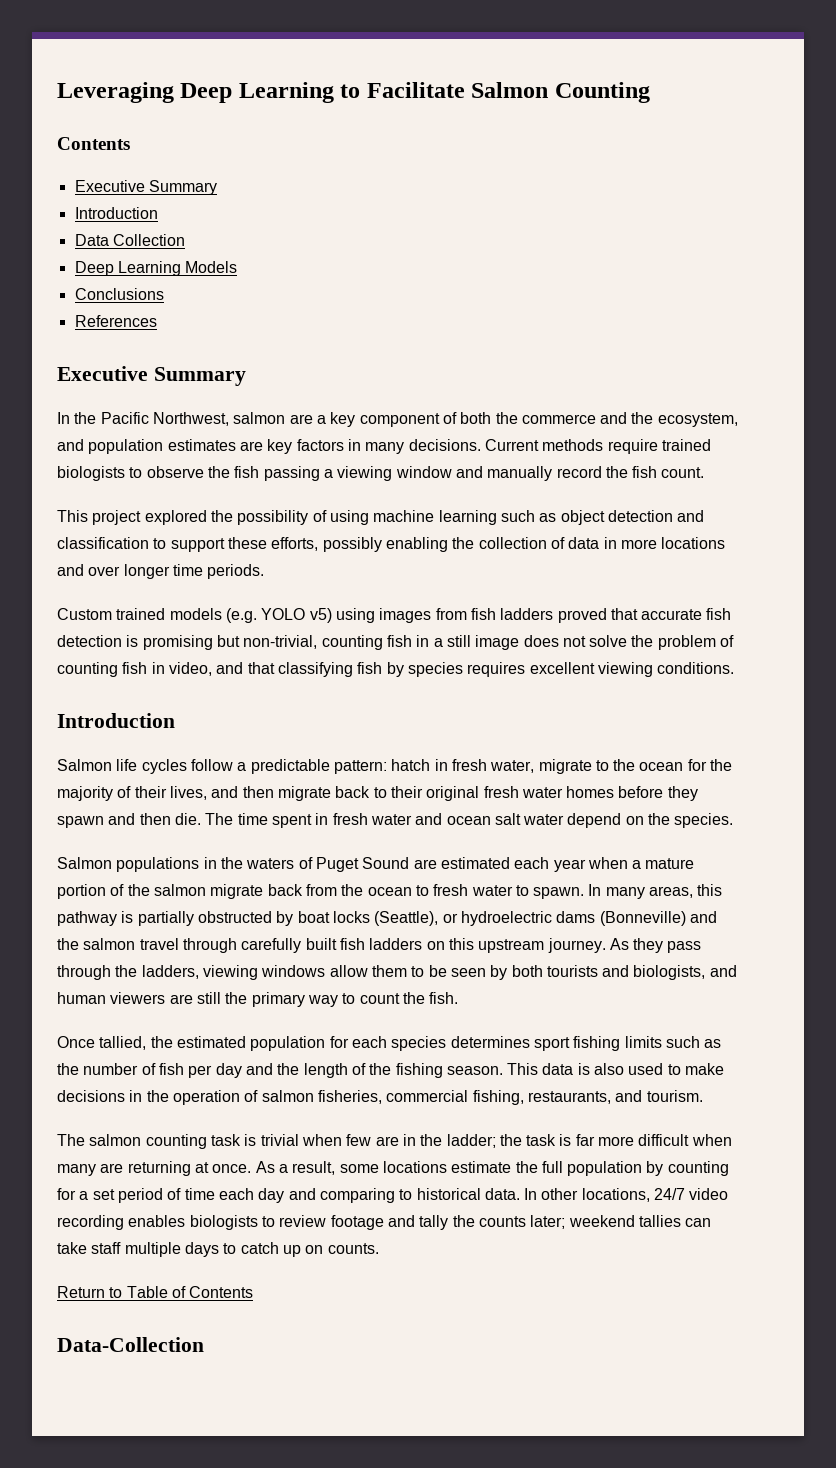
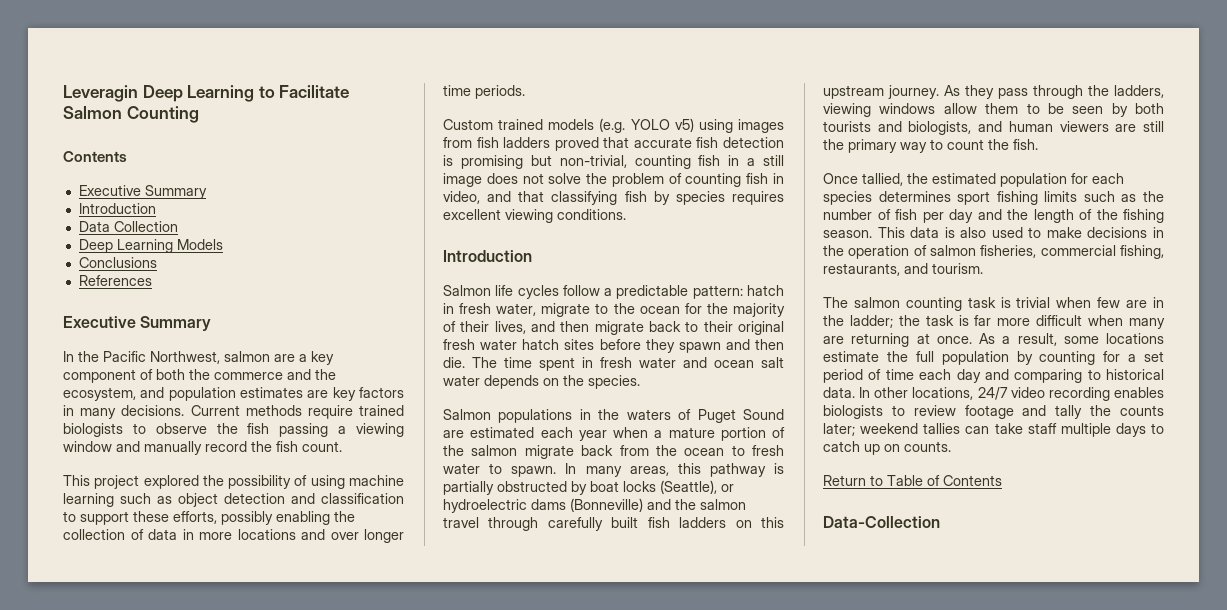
[57,82,174,103] Leveraging -> [63,85,138,102] Leveragin
[566,786,615,798] homes -> [522,339,595,350] hatch sites
[567,813,622,828] depend -> [484,375,539,389] depends

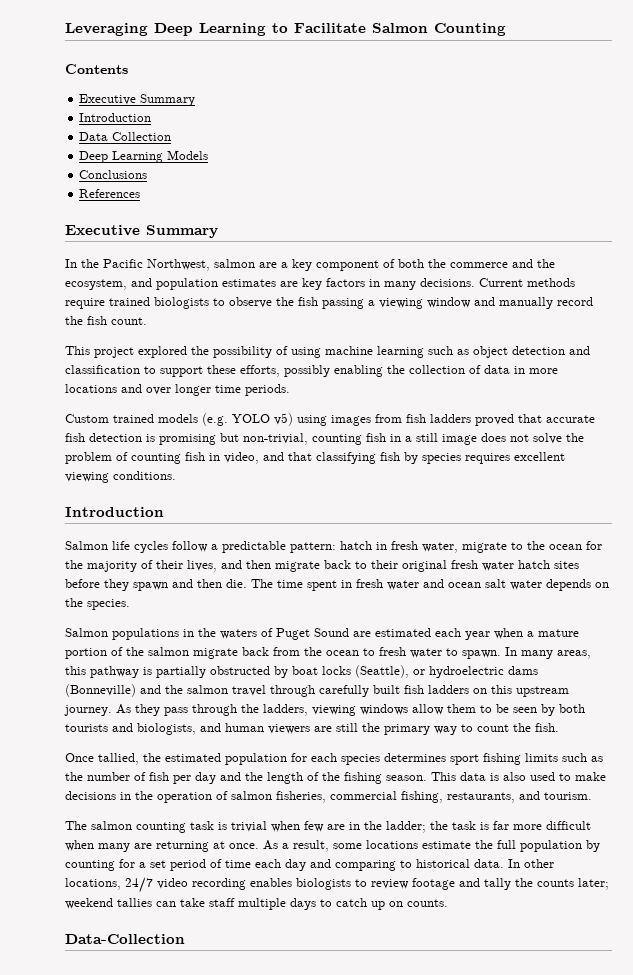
[63,85,138,102] Leveragin -> [65,23,148,36] Leveraging
[823,475,1002,486] // Return to Table of Contents -> (448, 903) none

